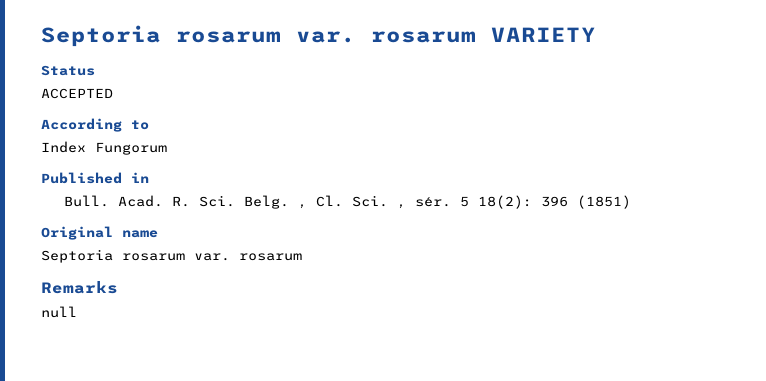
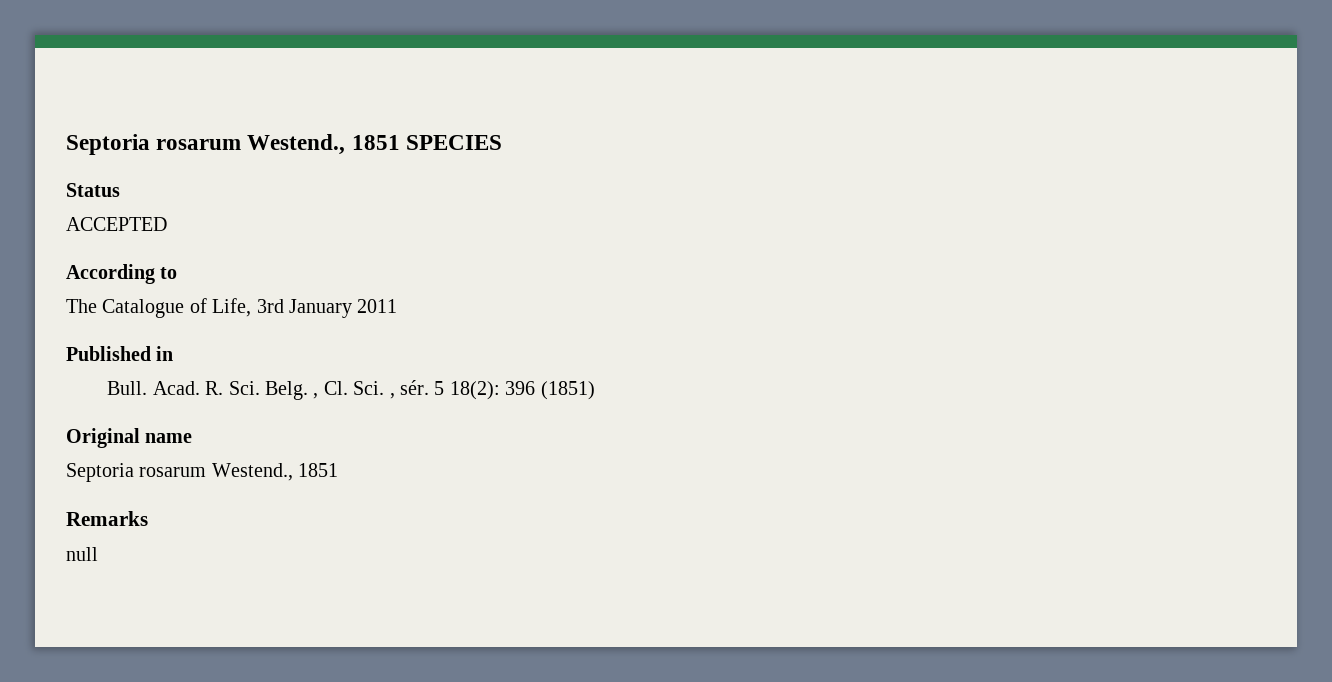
[41,25,596,47] Septoria rosarum var. rosarum VARIETY -> [66,134,502,155] Septoria rosarum Westend., 1851 SPECIES
[41,141,167,155] Index Fungorum -> [66,298,398,318] The Catalogue of Life, 3rd January 2011
[194,253,302,261] var. rosarum -> [211,463,339,481] Westend., 1851

